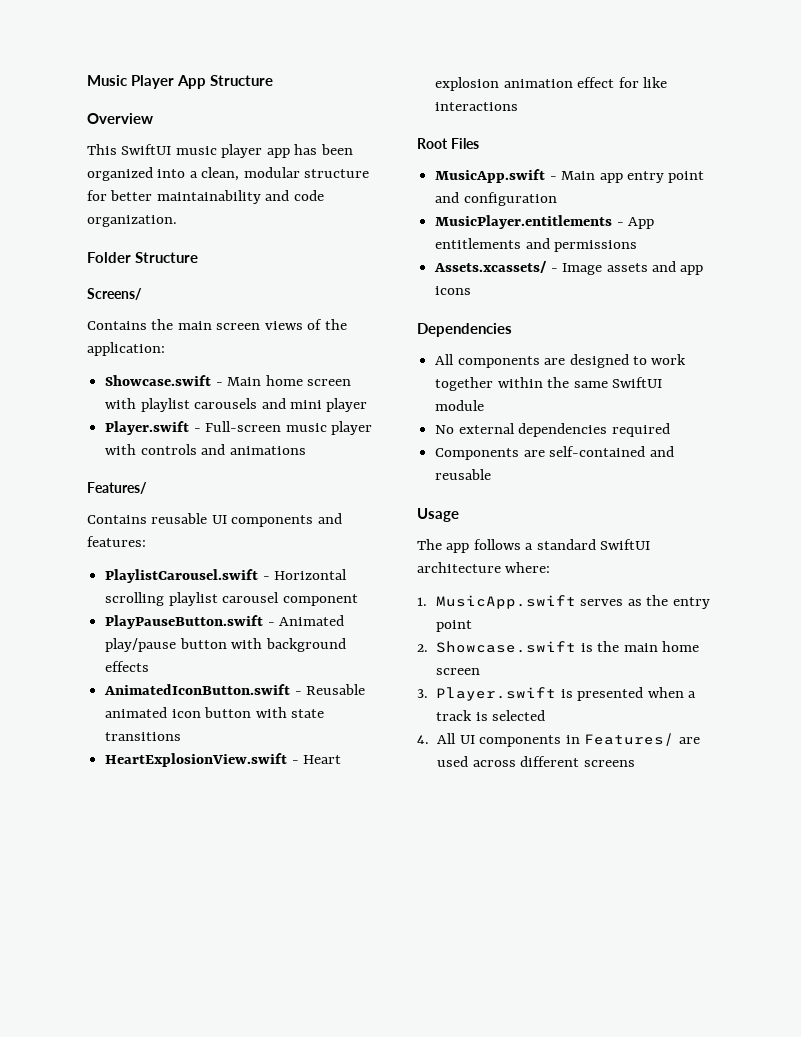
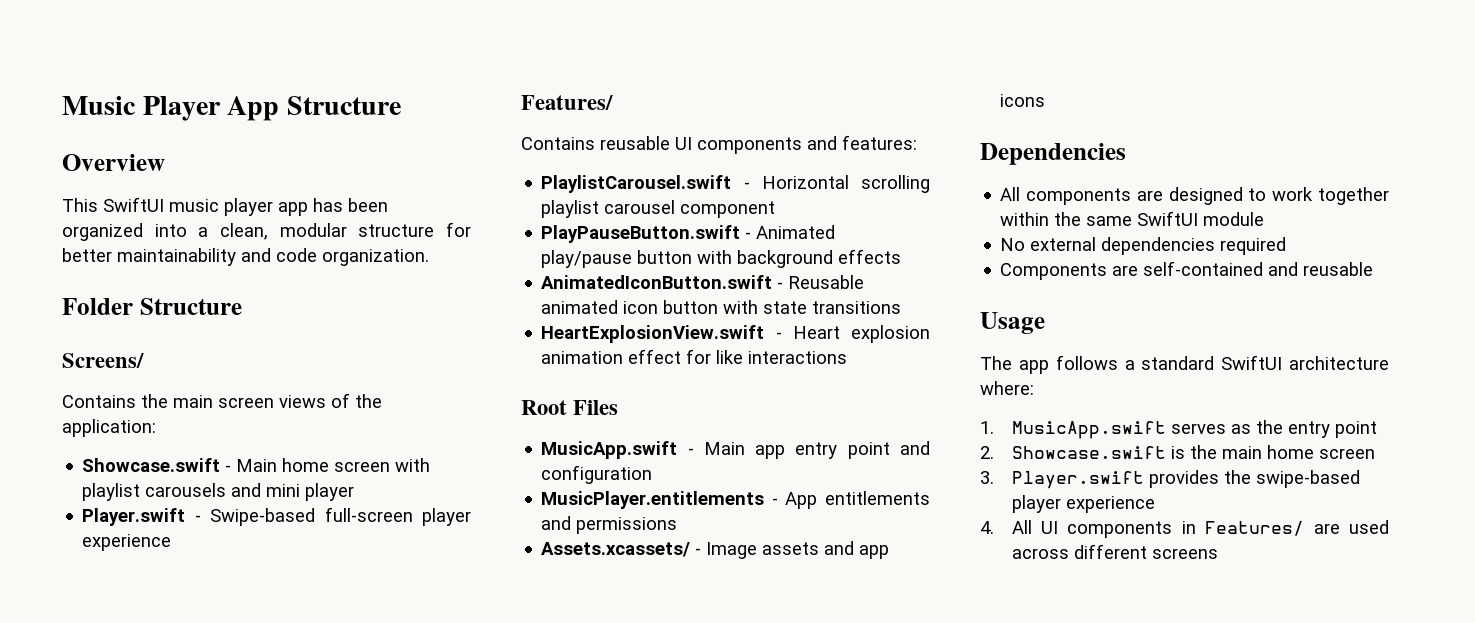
[205,421,372,435] [105,444,306,455] Full-screen music player with controls and animations -> [210,507,471,526] [82,534,172,551] Swipe-based full-screen player experience
[560,687,697,701] [436,710,546,721] is presented when a track is selected -> [1148,470,1360,488] [1011,495,1155,513] provides the swipe-based player experience

